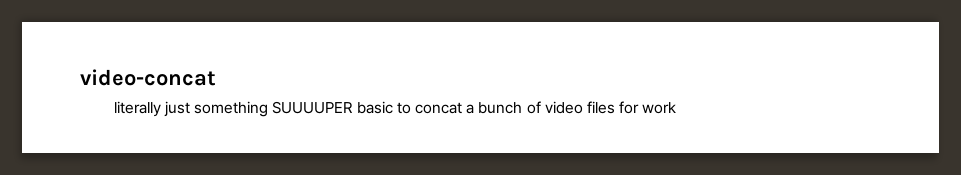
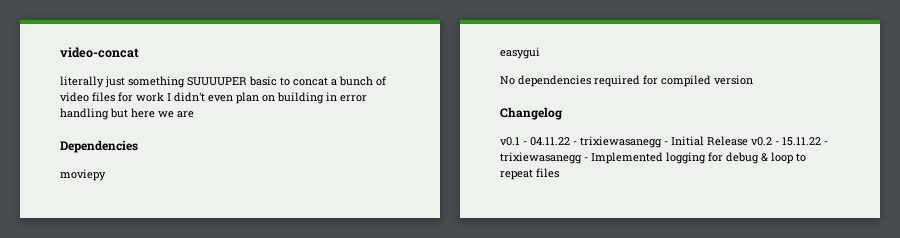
(677, 108) none -> [167,92,367,104] [60,108,194,120] [60,140,138,153] [60,169,106,181] [500,47,540,59] [500,75,753,87] [500,107,562,120] [500,136,828,148] [500,152,806,164] [500,168,559,180] I didn't even plan on building in error handling but here we are // Dependencies // moviepy // easygui // No dependencies required for compiled version // Changelog // v0.1 - 04.11.22 - trixiewasanegg - Initial Release v0.2 - 15.11.22 - trixiewasanegg - Implemented logging for debug & loop to repeat files

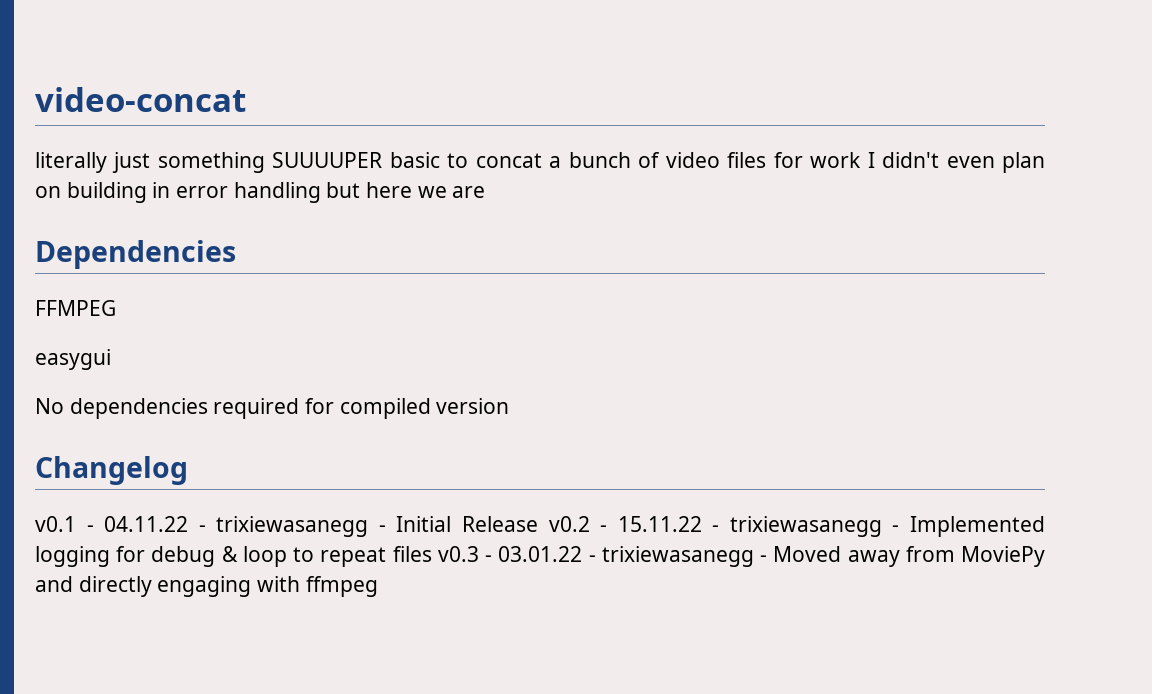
[60,169,106,181] moviepy -> [35,300,116,316] FFMPEG
(559, 173) none -> [437,546,1046,567] [35,576,378,597] v0.3 - 03.01.22 - trixiewasanegg - Moved away from MoviePy and directly engaging with ffmpeg

